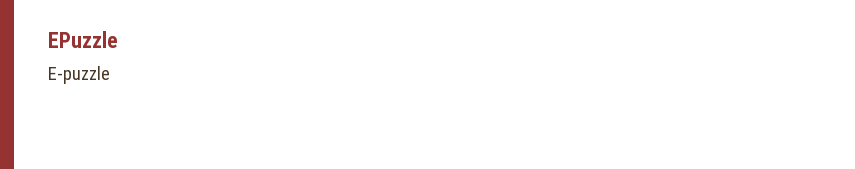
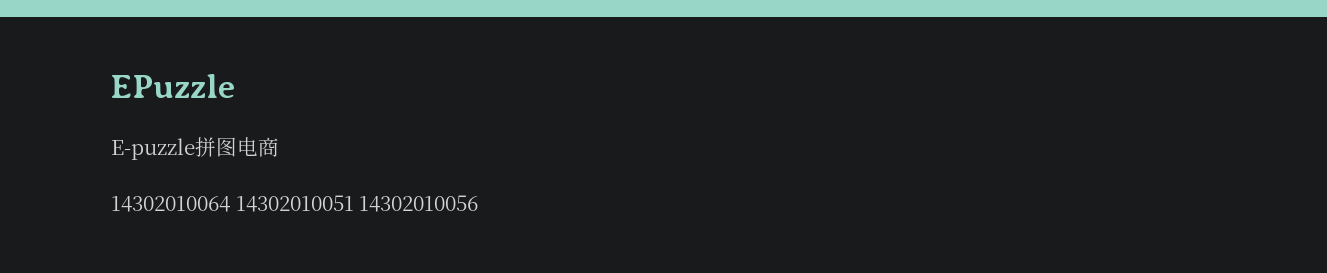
(110, 75) none -> [195,137,279,157] [111,195,479,212] 拼图电商 // 14302010064 14302010051 14302010056

